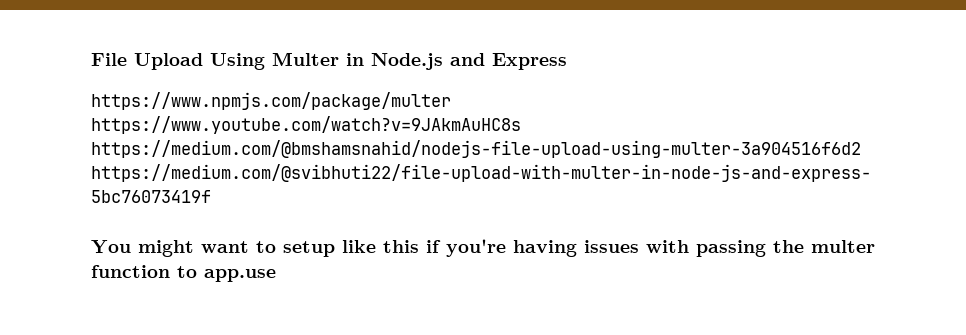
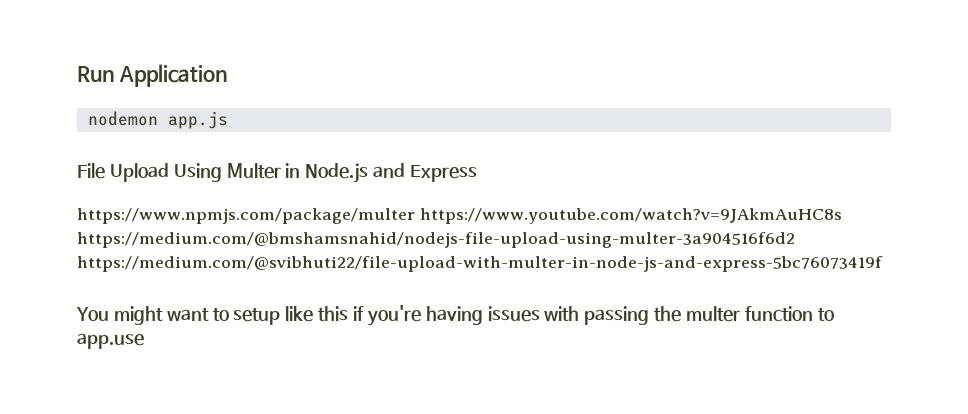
(91, 59) none -> [77,64,227,87] [87,111,228,129] Run Application // nodemon app.js //

